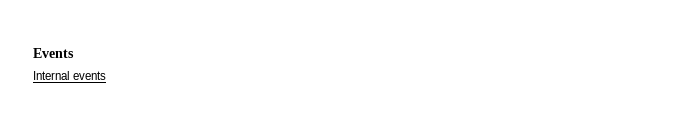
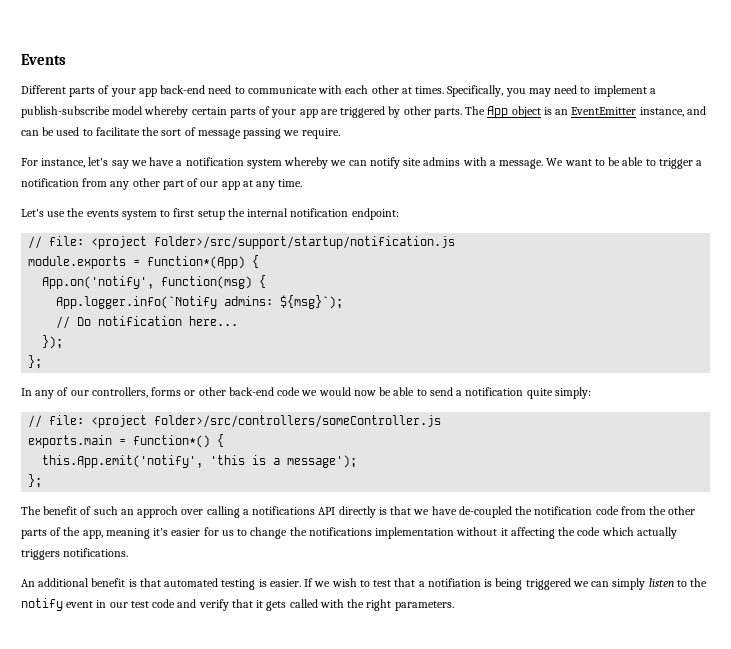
[33,71,107,80] Internal events -> [21,85,656,97] [21,106,706,118] [21,127,340,139] [21,157,703,169] [21,178,303,190] [21,208,399,220] [28,236,456,249] [28,255,260,269] [42,275,267,289] [56,295,344,309] [56,316,239,329] [42,335,64,349] [28,355,43,369] [21,387,591,399] [28,415,442,428] [28,434,225,448] [42,455,358,468] [28,474,43,488] [21,506,696,518] [21,527,677,539] [21,548,129,560] [21,578,708,590] [21,598,454,611] Different parts of your app back-end need to communicate with each other at times. Specifically, you may need to implement a publish-subscribe model whereby certain parts of your app are triggered by other parts. The App object is an EventEmitter instance, and can be used to facilitate the sort of message passing we require. // For instance, let's say we have a notification system whereby we can notify site admins with a message. We want to be able to trigger a notification from any other part of our app at any time. // Let's use the events system to first setup the internal notification endpoint: // // file: <project folder>/src/support/startup/notification.js // module.exports = function*(App) { // App.on('notify', function(msg) { // App.logger.info(`Notify admins: ${msg}`); // // Do notification here... // }); // }; // In any of our controllers, forms or other back-end code we would now be able to send a notification quite simply: // // file: <project folder>/src/controllers/someController.js // exports.main = function*() { // this.App.emit('notify', 'this is a message'); // }; // The benefit of such an approch over calling a notifications API directly is that we have de-coupled the notification code from the other parts of the app, meaning it's easier for us to change the notifications implementation without it affecting the code which actually triggers notifications. // An additional benefit is that automated testing is easier. If we wish to test that a notifiation is being triggered we can simply listen to the notify event in our test code and verify that it gets called with the right parameters.

